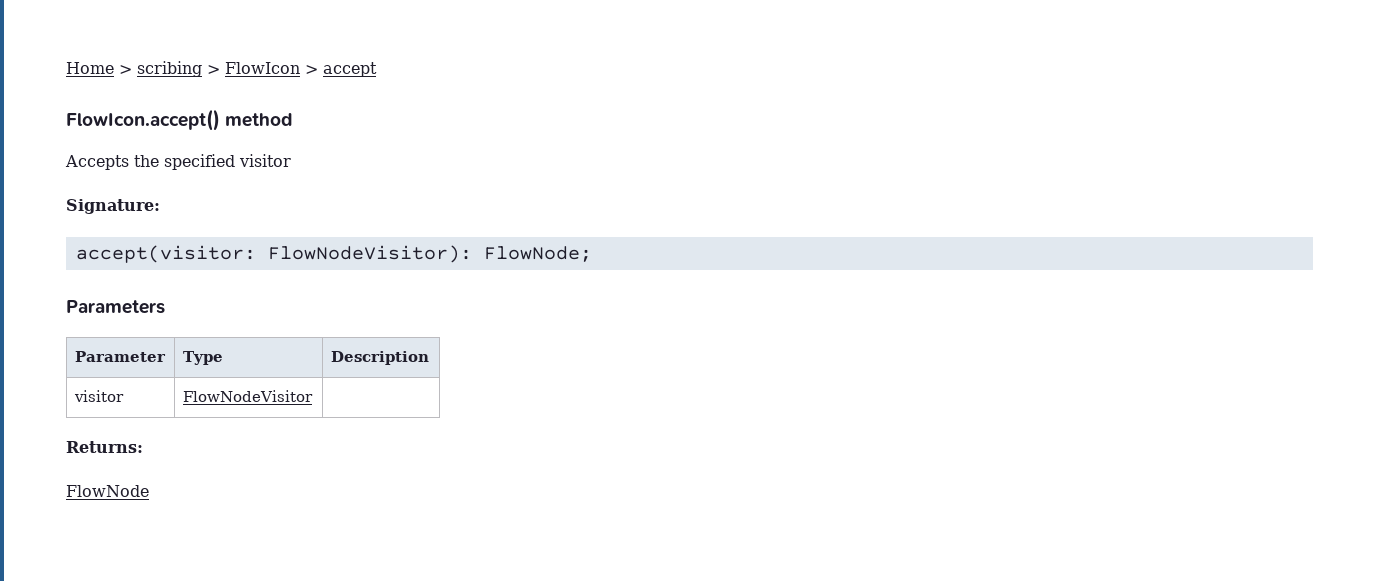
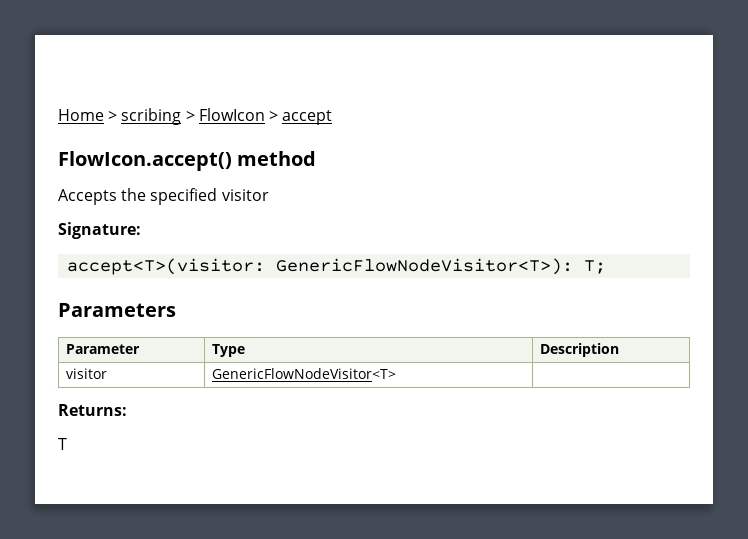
[75,245,592,263] accept(visitor: FlowNodeVisitor): FlowNode; -> [67,258,607,275] accept<T>(visitor: GenericFlowNodeVisitor<T>): T;
[182,390,313,402] FlowNodeVisitor -> [211,368,396,379] GenericFlowNodeVisitor<T>
[66,485,149,497] FlowNode -> [58,438,67,450] T

